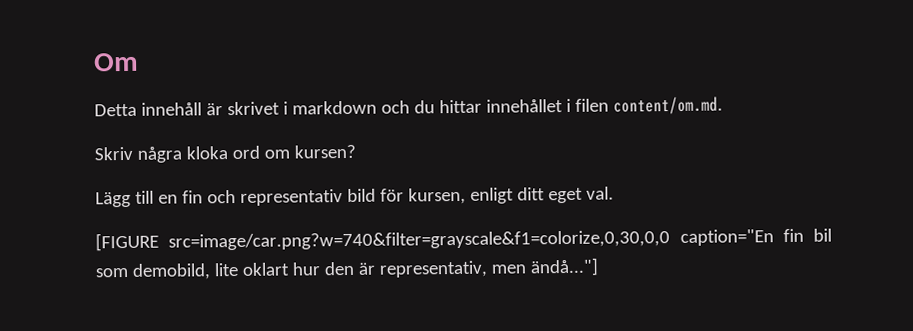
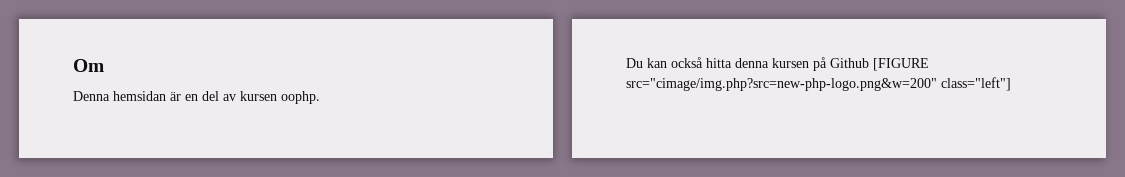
[94,96,723,117] [94,144,356,163] [95,186,614,208] [95,228,832,252] [95,257,599,280] Detta innehåll är skrivet i markdown och du hittar innehållet i filen content/om.md. // Skriv några kloka ord om kursen? // Lägg till en fin och representativ bild för kursen, enligt ditt eget val. // [FIGURE src=image/car.png?w=740&filter=grayscale&f1=colorize,0,30,0,0 caption="En fin bil som demobild, lite oklart hur den är representativ, men ändå..."] -> [73,91,320,104] [626,57,929,71] [626,77,1011,91] Denna hemsidan är en del av kursen oophp. // Du kan också hitta denna kursen på Github [FIGURE src="cimage/img.php?src=new-php-logo.png&w=200" class="left"]

